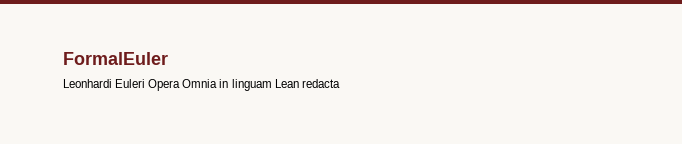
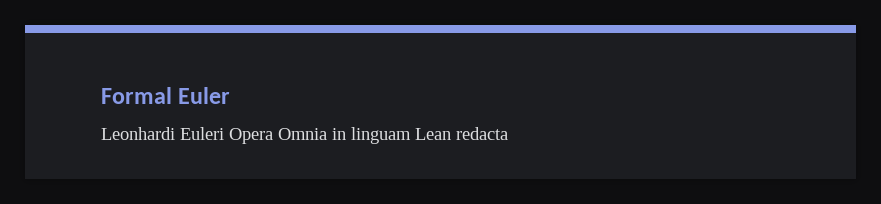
[63,52,168,65] FormalEuler -> [101,87,231,104] Formal Euler

